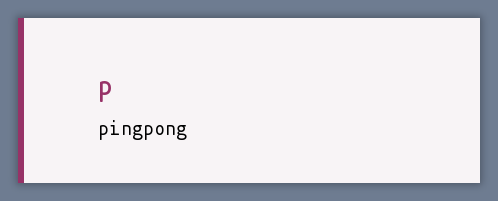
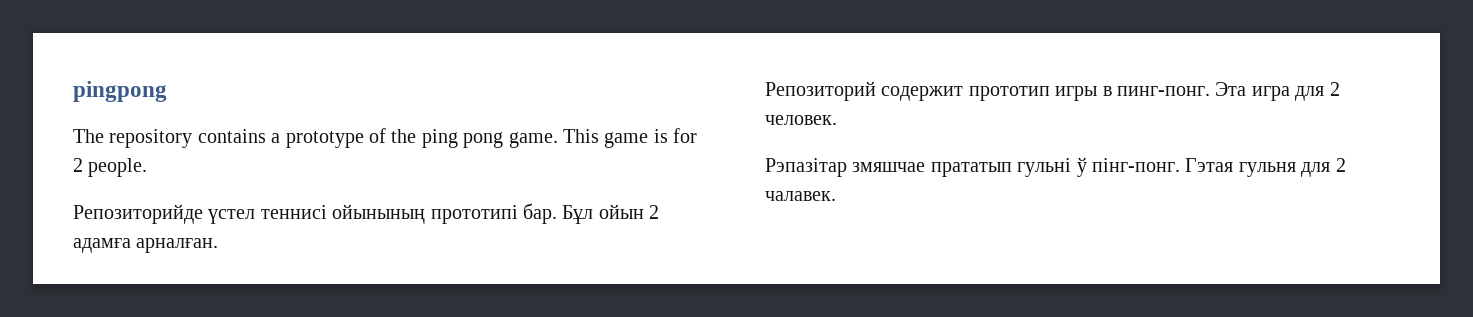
[98,81,113,102] [98,120,187,140] p // pingpong -> [73,81,167,102] [73,128,698,148] [73,158,148,177] [73,203,660,224] [73,238,219,253] [765,81,1340,101] [765,115,837,125] [765,157,1346,177] [765,191,836,201] pingpong // The repository contains a prototype of the ping pong game. This game is for 2 people. // Репозиторийде үстел теннисі ойынының прототипі бар. Бұл ойын 2 адамға арналған. // Репозиторий содержит прототип игры в пинг-понг. Эта игра для 2 человек. // Рэпазітар змяшчае прататып гульні ў пінг-понг. Гэтая гульня для 2 чалавек.

